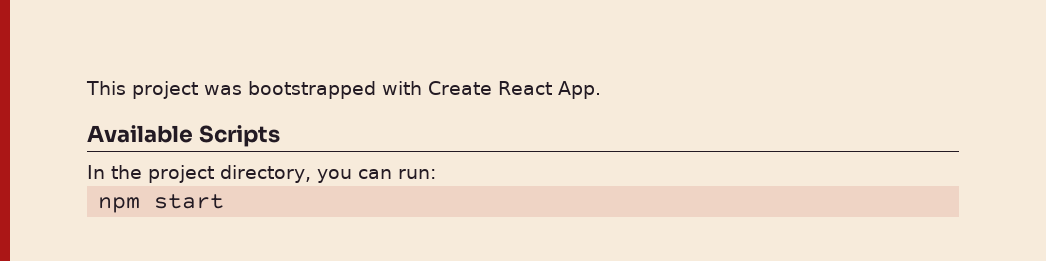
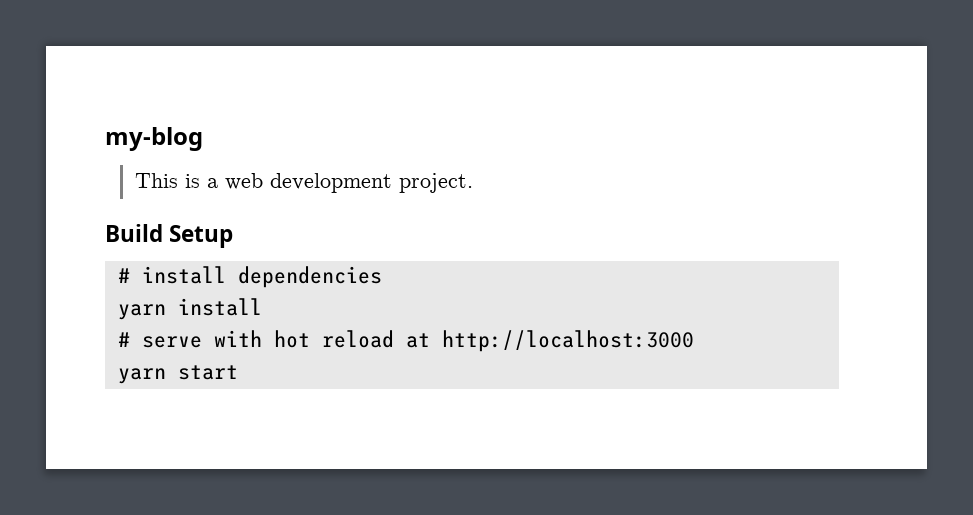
[86,81,601,99] [87,125,280,147] [87,165,436,183] [98,197,141,213] This project was bootstrapped with Create React App. // Available Scripts // In the project directory, you can run: // npm -> [105,127,203,151] [135,173,474,193] [105,224,234,248] [117,266,382,288] [117,298,262,320] [117,330,694,352] [117,368,166,384] my-blog // This is a web development project. // Build Setup // # install dependencies // yarn install // # serve with hot reload at http://localhost:3000 // yarn

